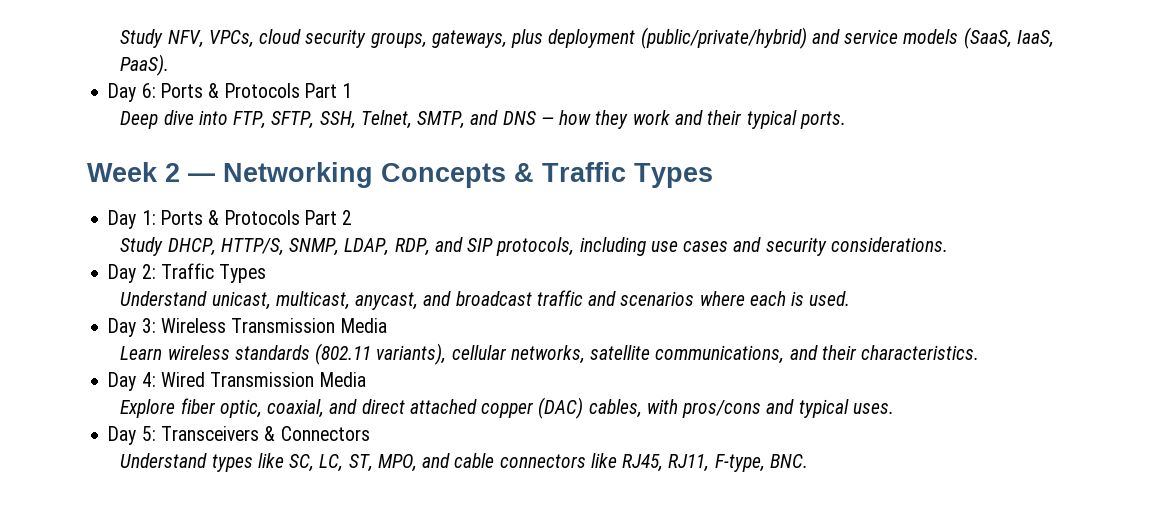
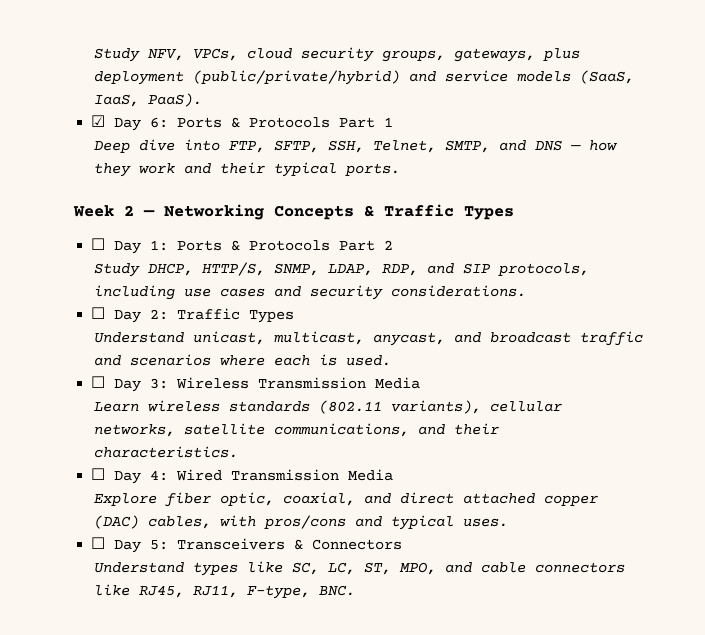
(170, 65) none -> [91,115,106,127] ☑
(713, 175) none -> [91,238,106,250] ☐
(948, 244) none -> [91,307,106,319] ☐
(851, 298) none -> [91,376,106,388] ☐
(980, 352) none -> [91,468,106,480] ☐
(894, 408) none -> [91,537,106,549] ☐

